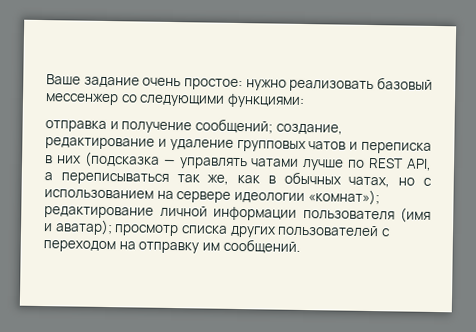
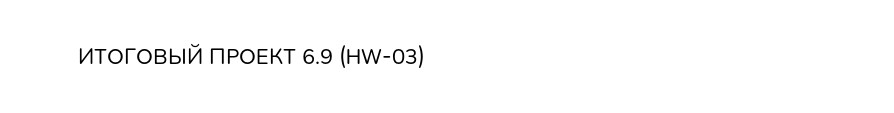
[46,74,433,93] [45,93,305,108] [45,118,343,135] [45,137,432,154] [45,151,433,171] [44,171,432,188] [44,189,380,206] [44,205,431,223] [43,219,391,238] [43,238,300,254] Ваше задание очень простое: нужно реализовать базовый мессенжер со следующими функциями: // отправка и получение сообщений; создание, редактирование и удаление групповых чатов и переписка в них (подсказка — управлять чатами лучше по REST API, а переписываться так же, как в обычных чатах, но с использованием на сервере идеологии «комнат»); редактирование личной информации пользователя (имя и аватар); просмотр списка других пользователей с переходом на отправку им сообщений. -> [78,43,425,69] ИТОГОВЫЙ ПРОЕКТ 6.9 (HW-03)

